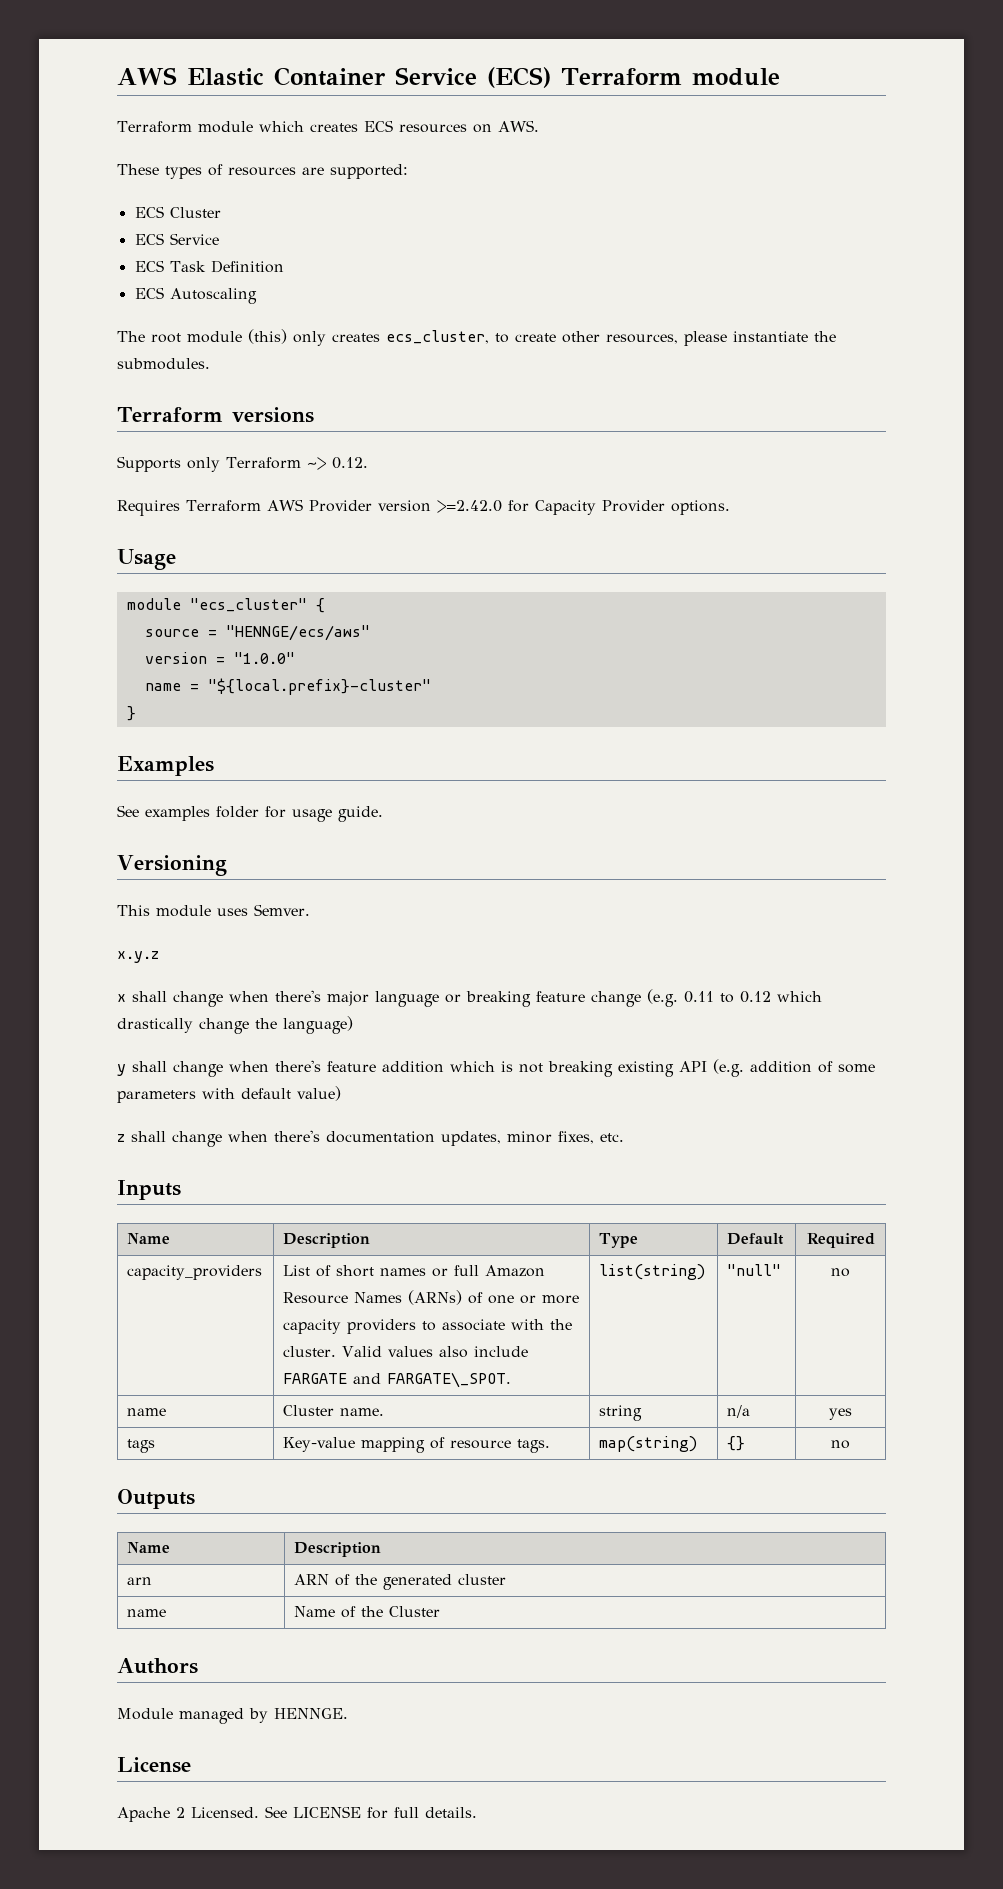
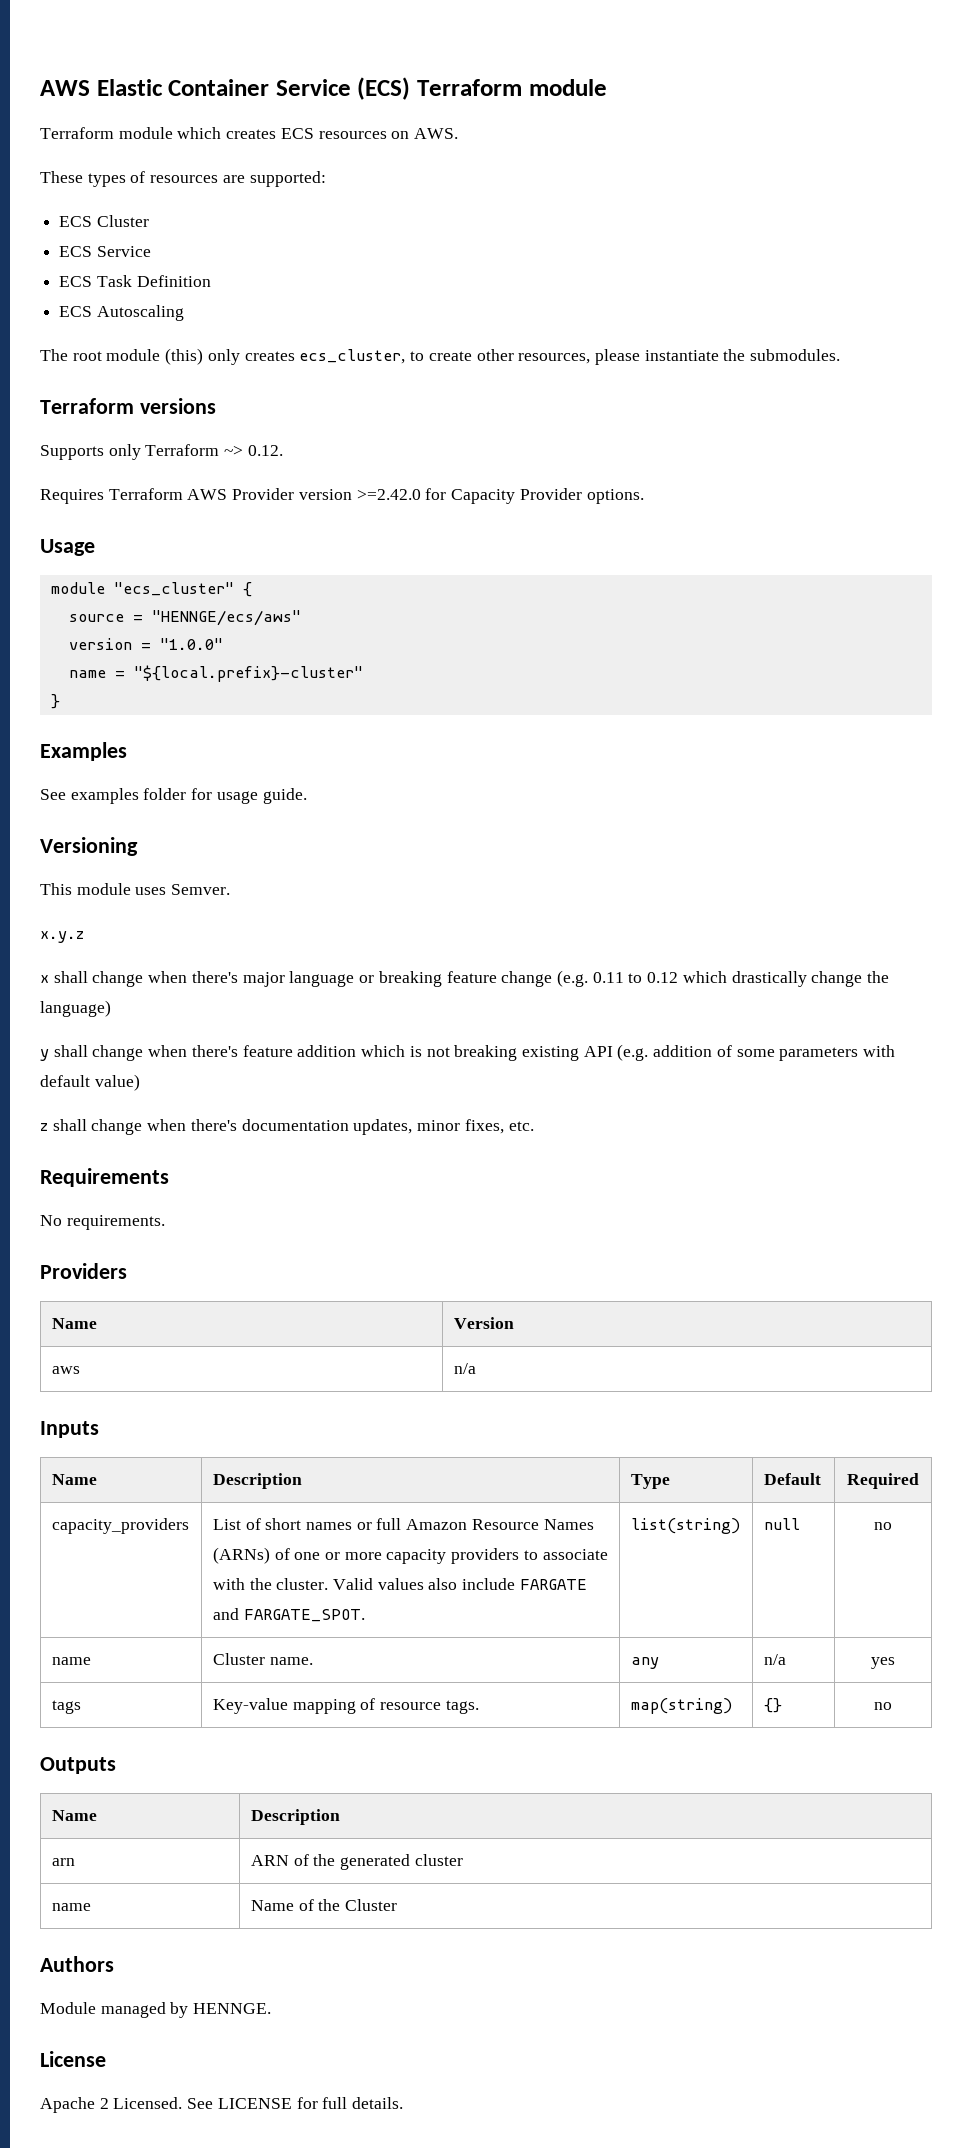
(624, 1137) none -> [40,1168,169,1187] [40,1215,165,1230] [40,1263,127,1279] [51,1318,97,1329] [453,1317,514,1329] [51,1366,80,1374] [453,1363,476,1374] // Requirements // No requirements. // Providers // Name | Version // aws | n/a
[387,1372,512,1388] FARGATE\_SPOT. -> [243,1609,365,1622] FARGATE_SPOT.
[727,1264,782,1276] "null" -> [763,1518,800,1530] null
[599,1405,643,1421] string -> [630,1657,659,1669] any

